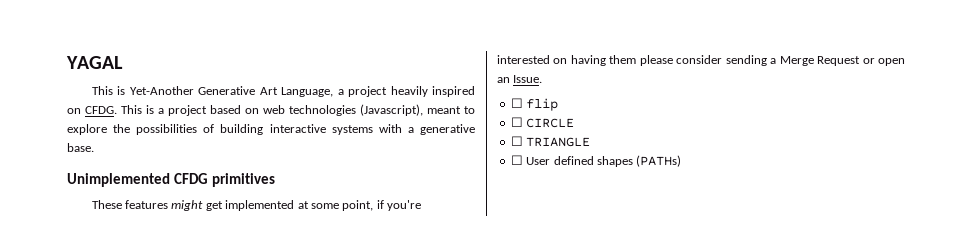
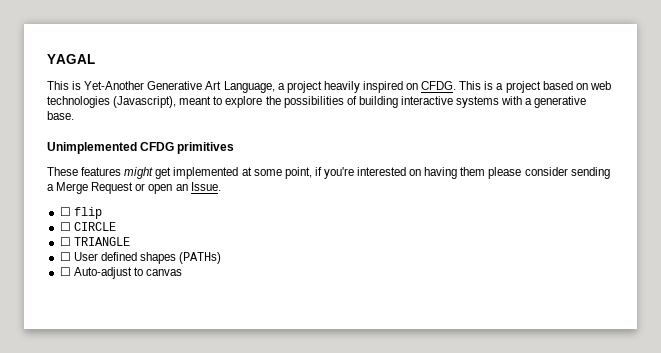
(682, 161) none -> [59,267,182,279] // ☐ Auto-adjust to canvas

